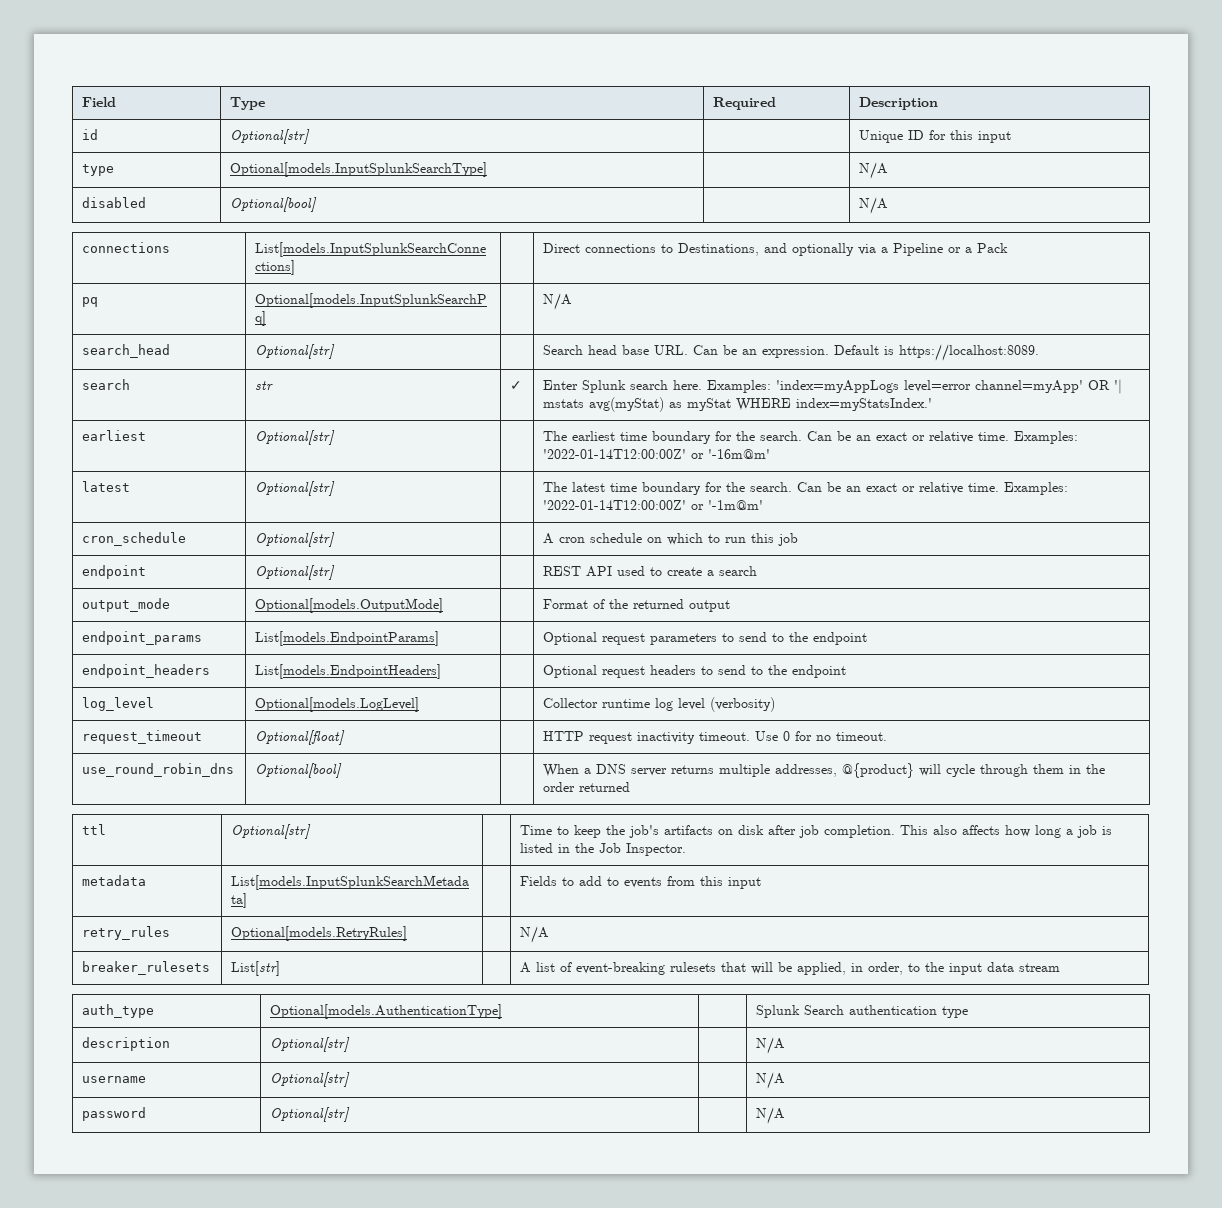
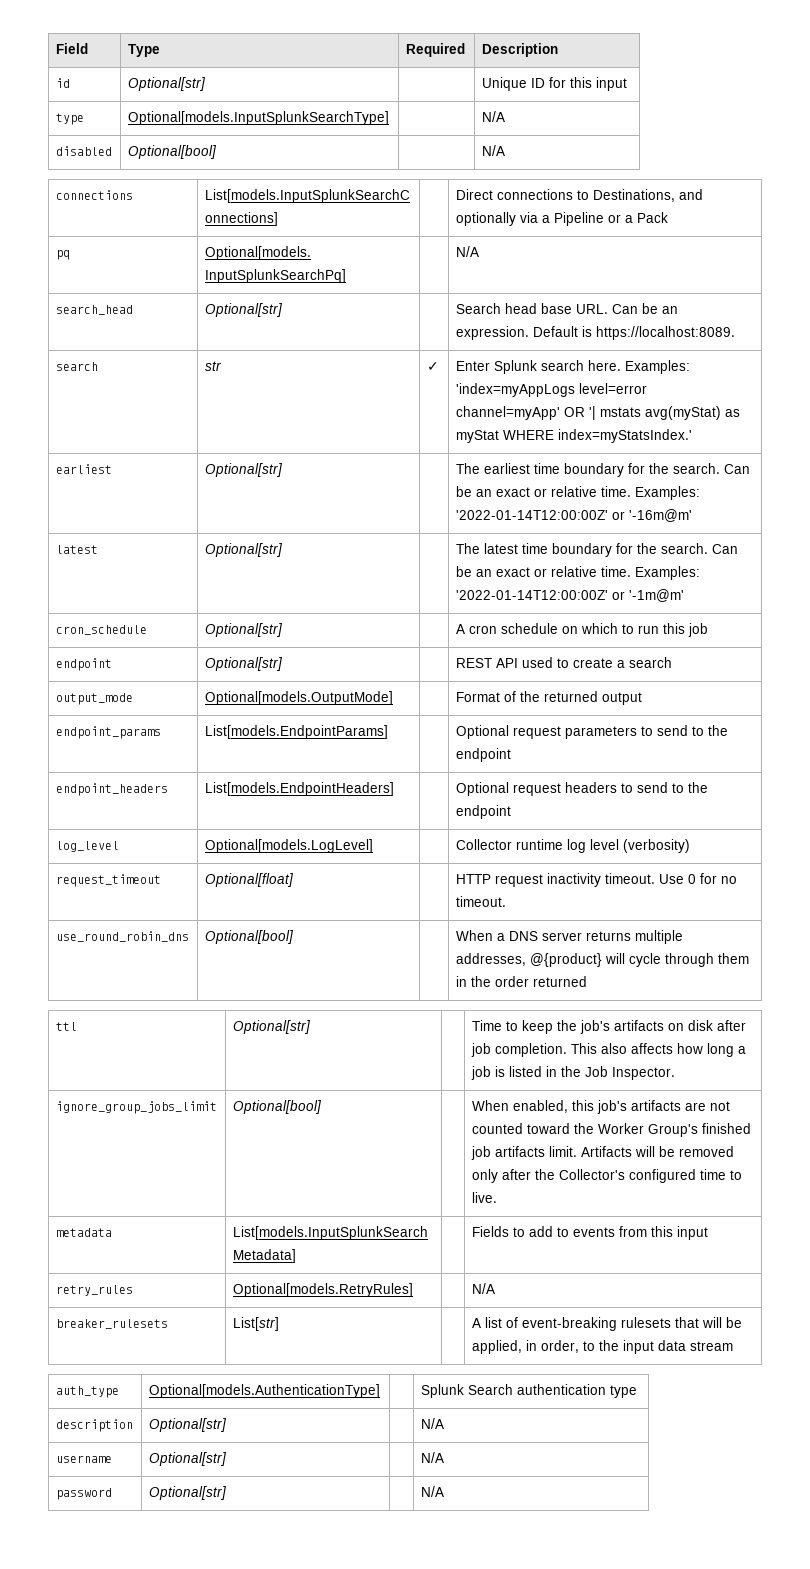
(687, 849) none -> [55,1101,217,1114] [232,1100,322,1114] [471,1100,730,1114] [471,1123,751,1137] [470,1146,734,1160] [471,1169,742,1183] [471,1192,497,1203] // ignore_group_jobs_limit | Optional[bool] | | When enabled, this job's artifacts are not counted toward the Worker Group's finished job artifacts limit. Artifacts will be removed only after the Collector's configured time to live.

